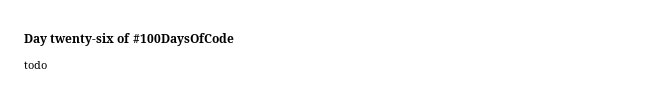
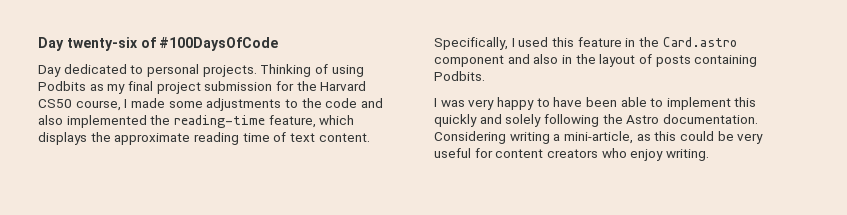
[24,61,47,69] todo -> [38,64,364,77] [38,81,367,94] [38,98,383,111] [38,115,355,128] [38,132,370,145] [434,37,737,50] [434,54,758,67] [434,71,485,81] [434,97,757,110] [434,114,758,127] [434,131,764,144] [434,148,709,161] Day dedicated to personal projects. Thinking of using Podbits as my final project submission for the Harvard CS50 course, I made some adjustments to the code and also implemented the reading-time feature, which displays the approximate reading time of text content. Specifically, I used this feature in the Card.astro component and also in the layout of posts containing Podbits. // I was very happy to have been able to implement this quickly and solely following the Astro documentation. Considering writing a mini-article, as this could be very useful for content creators who enjoy writing.

